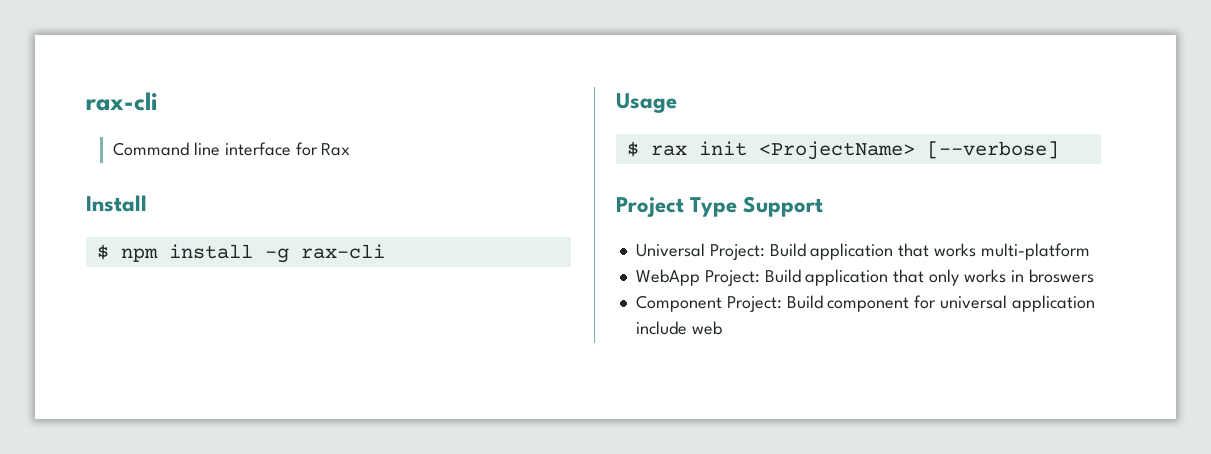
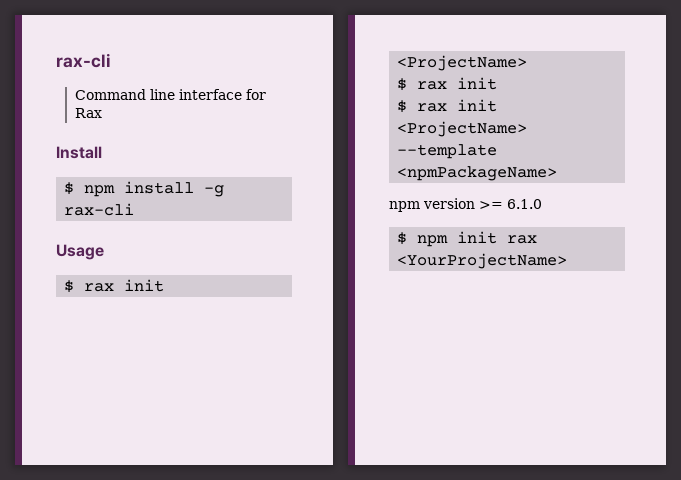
[926,141,1059,159] [616,196,824,217] [635,243,1090,260] [635,269,1094,286] [635,295,1095,312] [635,321,722,335] [--verbose] // Project Type Support // Universal Project: Build application that works multi-platform // WebApp Project: Build application that only works in broswers // Component Project: Build component for universal application include web -> [397,77,498,91] [397,99,498,113] [397,121,528,137] [397,144,498,159] [397,166,558,181] [389,198,542,212] [397,231,538,247] [397,253,568,269] // $ rax init // $ rax init <ProjectName> --template <npmPackageName> // npm version >= 6.1.0 // $ npm init rax <YourProjectName>

